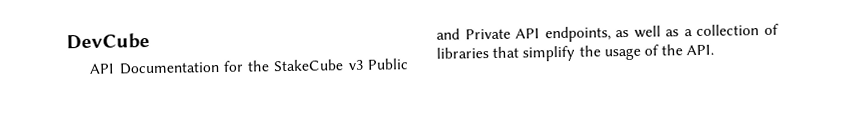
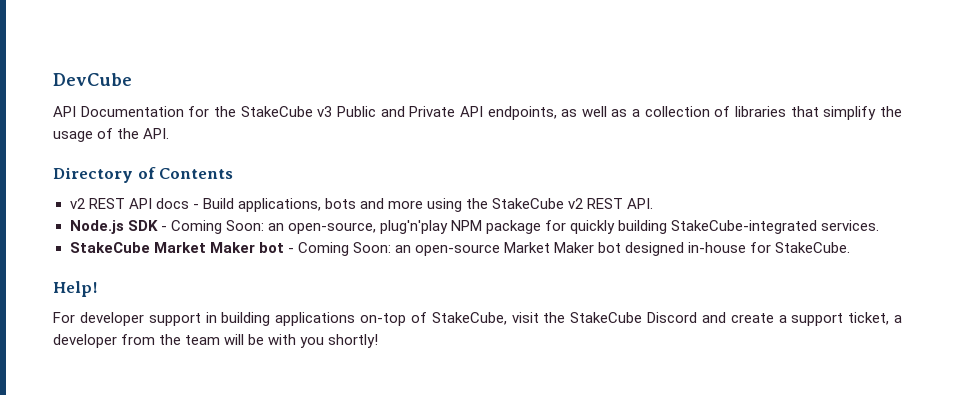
(715, 50) none -> [53,167,234,183] [69,198,654,212] [69,220,880,234] [69,242,851,256] [53,281,97,297] [53,312,903,326] [53,334,379,348] // Directory of Contents // v2 REST API docs - Build applications, bots and more using the StakeCube v2 REST API. // Node.js SDK - Coming Soon: an open-source, plug'n'play NPM package for quickly building StakeCube-integrated services. // StakeCube Market Maker bot - Coming Soon: an open-source Market Maker bot designed in-house for StakeCube. // Help! // For developer support in building applications on-top of StakeCube, visit the StakeCube Discord and create a support ticket, a developer from the team will be with you shortly!

